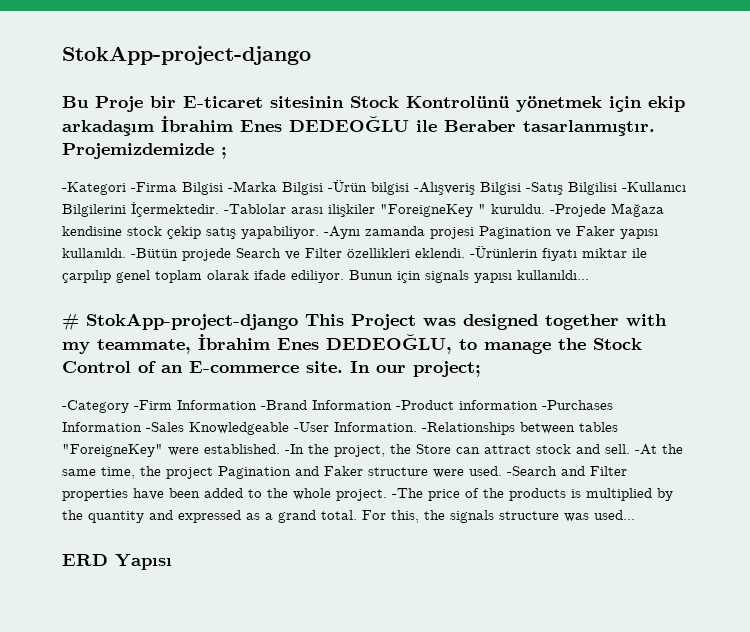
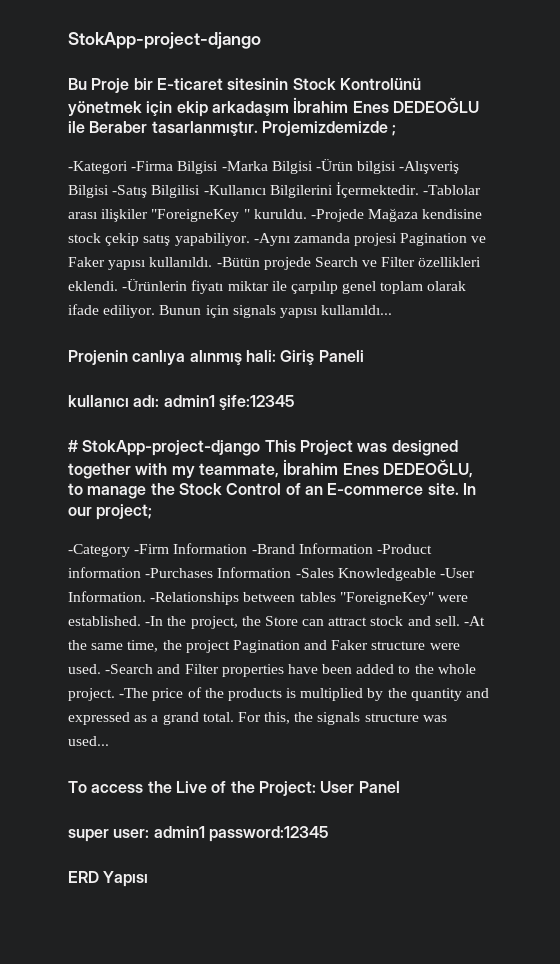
(589, 275) none -> [68,350,364,365] [68,395,294,410] // Projenin canlıya alınmış hali: Giriş Paneli // kullanıcı adı: admin1 şife:12345
(635, 515) none -> [68,781,400,796] [68,826,328,842] // To access the Live of the Project: User Panel // super user: admin1 password:12345

